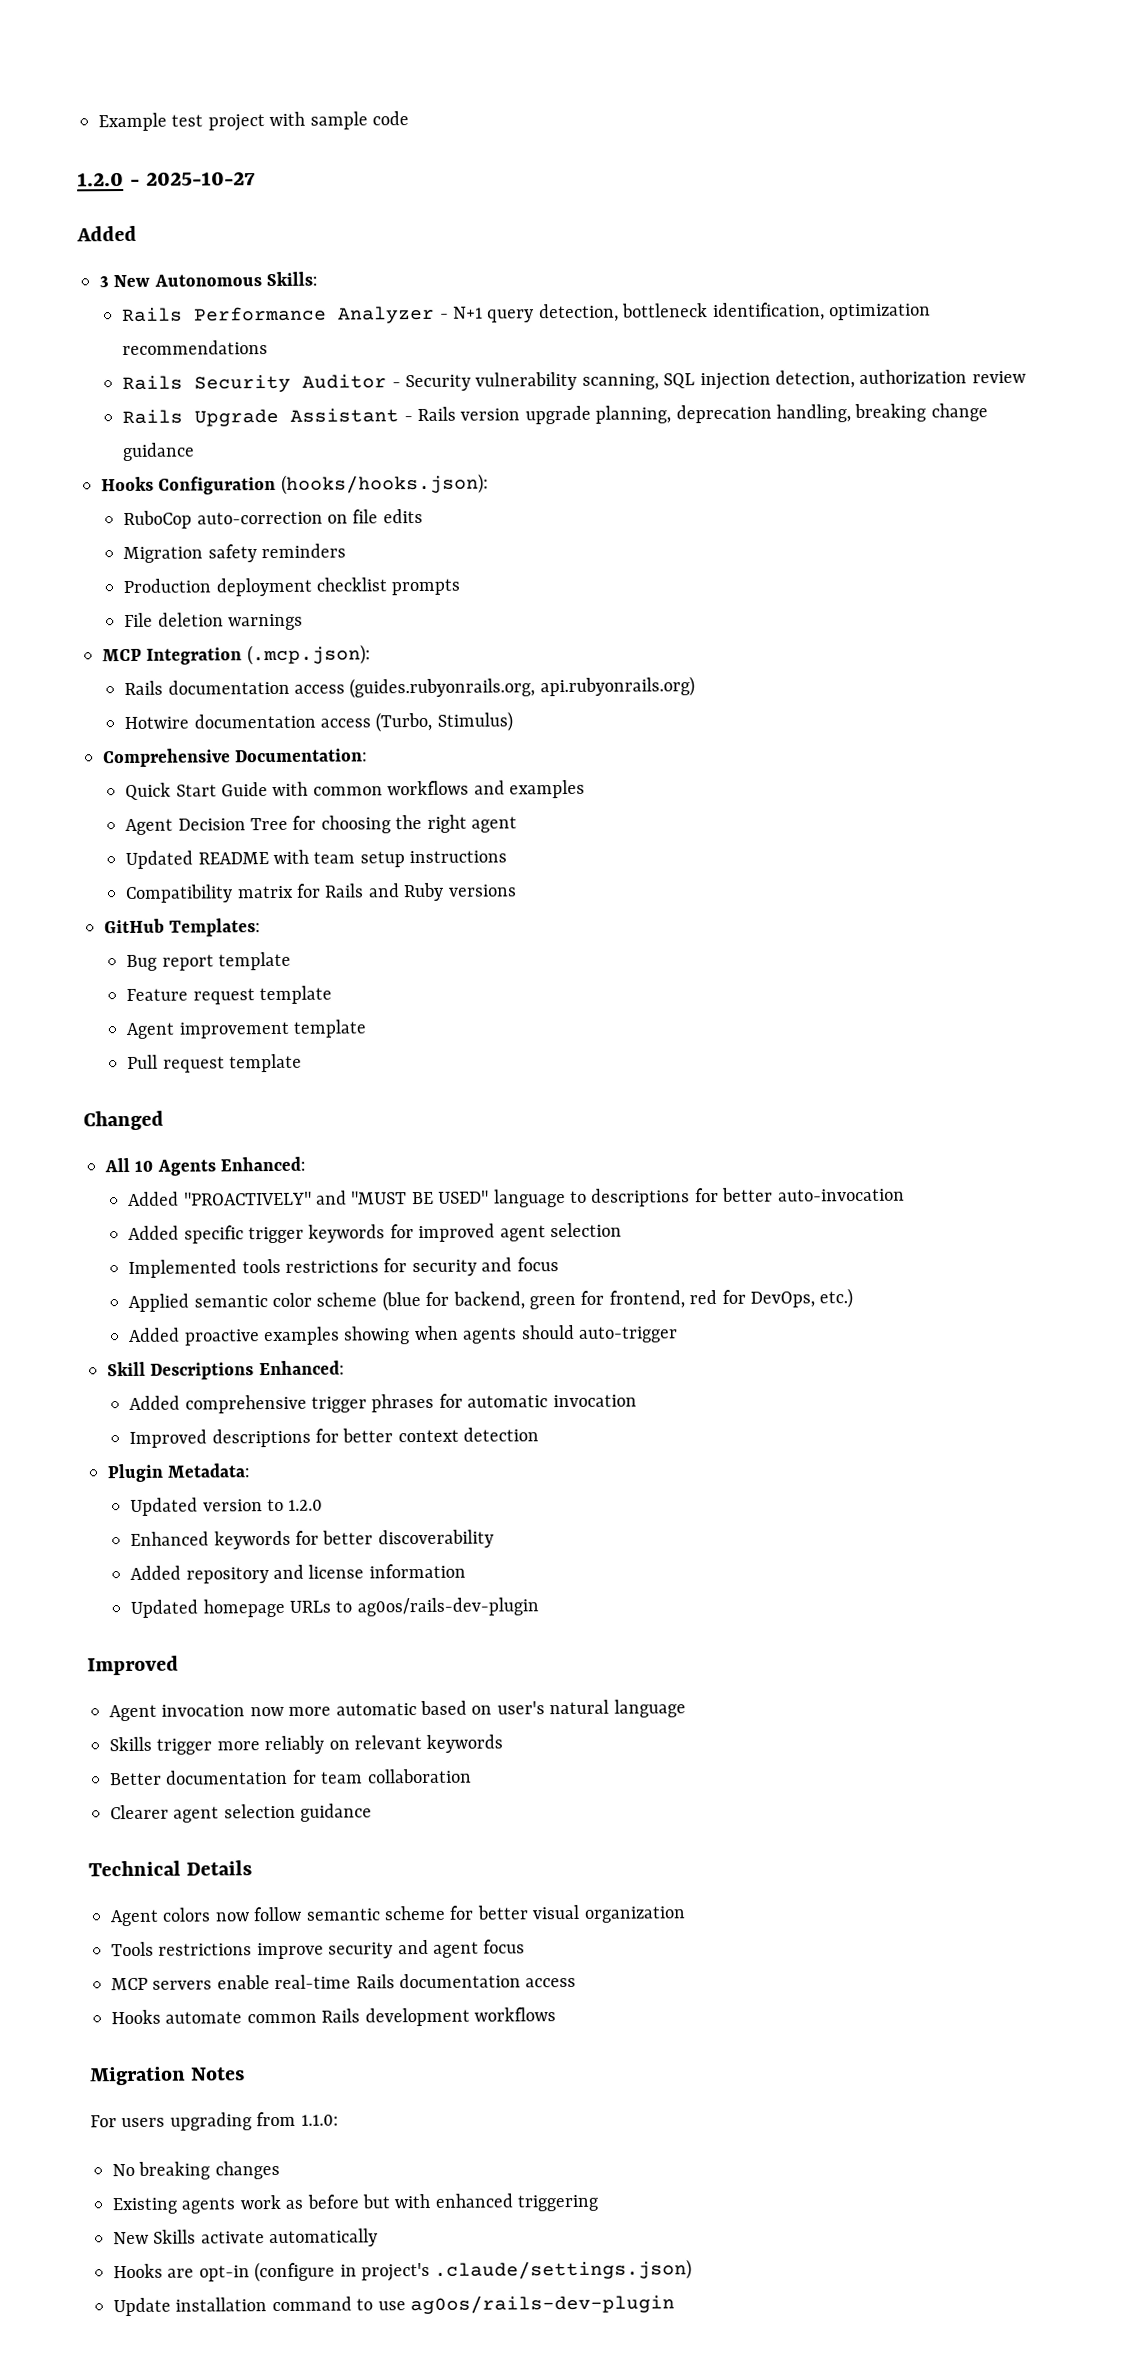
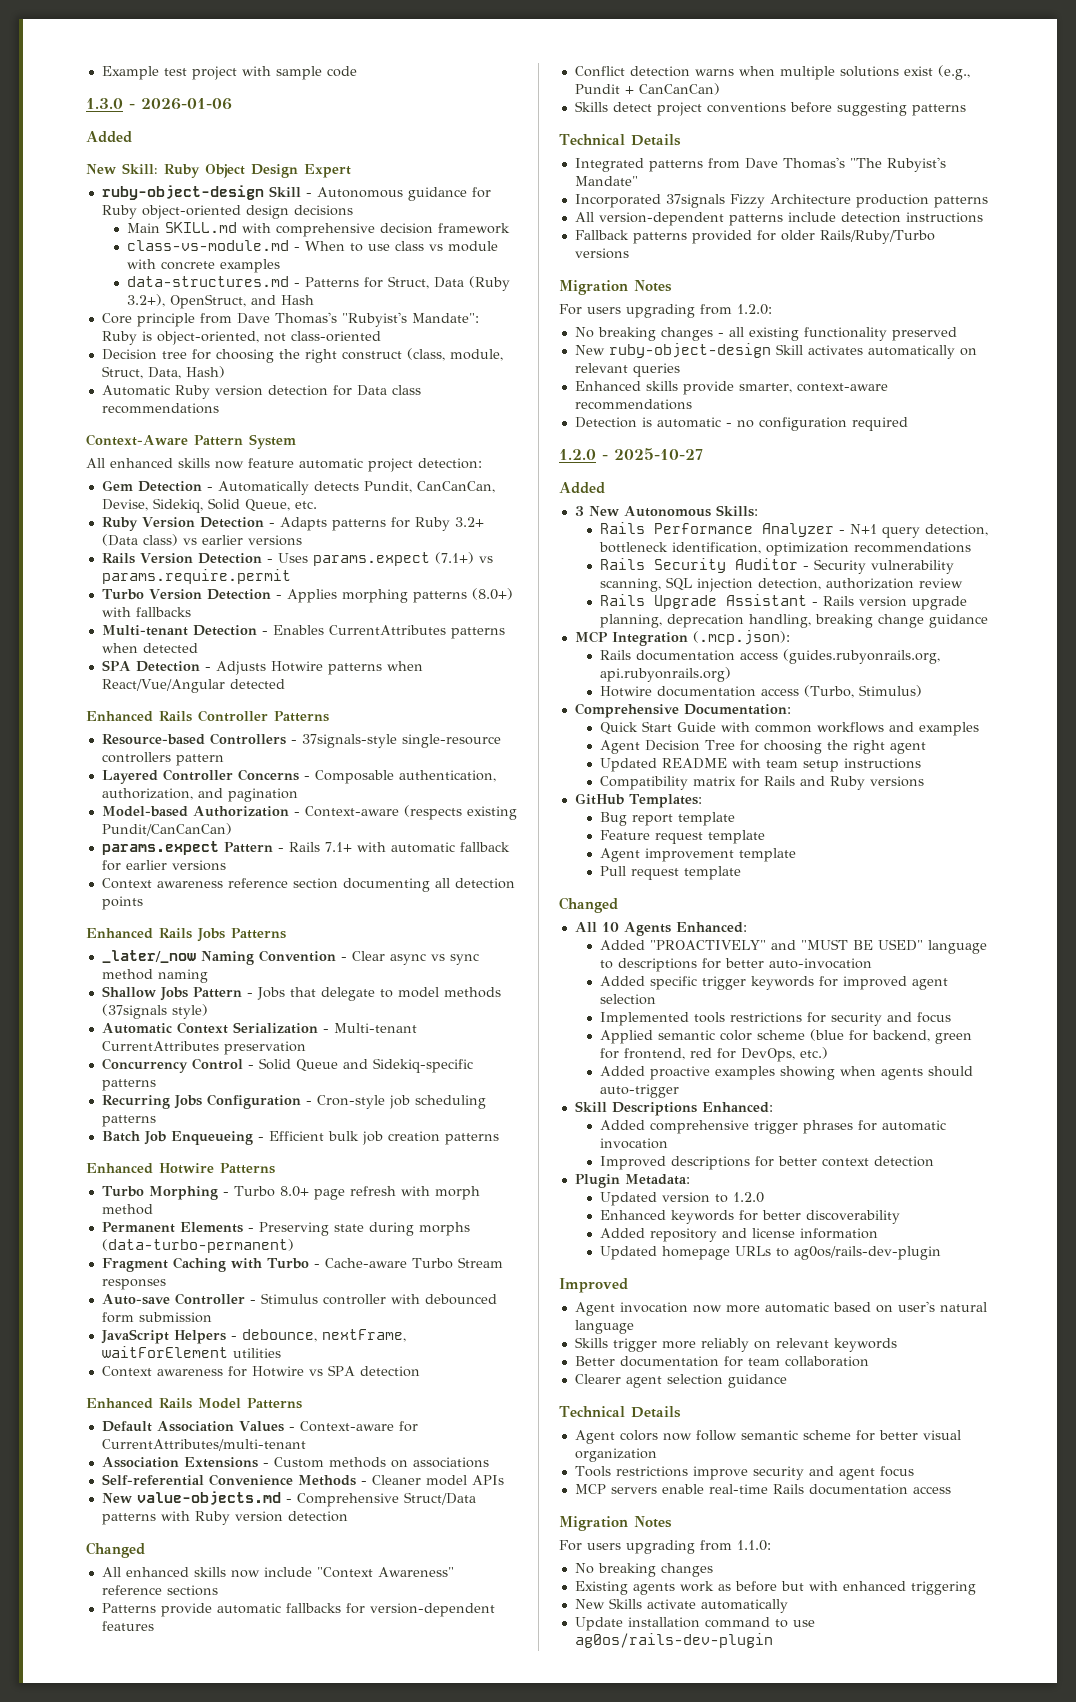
(409, 118) none -> [86,98,232,110] [86,131,132,143] [86,163,351,178] [101,185,491,201] [101,205,353,219] [126,222,510,237] [126,240,498,252] [126,259,280,273] [126,276,510,291] [126,294,314,309] [101,312,479,327] [101,331,381,345] [101,348,503,363] [101,366,225,379] [101,385,421,399] [101,403,219,414] [86,434,296,449] [86,458,482,472] [101,480,495,495] [101,498,317,513] [101,517,484,531] [101,534,302,546] [101,552,493,566] [101,569,291,584] [101,588,513,603] [101,607,191,617] [101,625,505,639] [101,643,198,653] [101,660,423,675] [101,679,285,693] [86,710,329,722] [101,733,501,748] [101,752,224,766] [101,769,496,784] [101,788,298,802] [101,805,517,820] [101,823,232,836] [101,841,510,855] [101,860,226,871] [101,878,515,892] [101,896,143,910] [86,928,286,942] [101,950,479,965] [101,969,208,983] [101,986,501,1001] [101,1004,208,1019] [101,1022,417,1034] [101,1041,306,1055] [101,1058,473,1073] [101,1079,156,1091] [101,1094,486,1109] [101,1115,156,1127] [101,1131,499,1145] [86,1163,275,1174] [101,1186,480,1200] [101,1204,153,1215] [101,1222,470,1236] [101,1239,294,1253] [101,1257,503,1272] [101,1279,166,1290] [101,1293,497,1305] [101,1312,212,1323] [100,1329,406,1344] [101,1346,281,1358] [101,1365,420,1377] [86,1398,302,1409] [101,1421,418,1432] [101,1439,306,1451] [101,1457,489,1468] [101,1474,504,1486] [101,1491,476,1507] [101,1511,348,1525] [86,1542,145,1558] [101,1567,454,1578] [101,1585,218,1596] [101,1603,495,1617] [101,1621,154,1631] [574,65,970,80] [574,83,720,95] [574,101,966,116] [559,134,681,146] [574,157,946,172] [574,176,638,186] [574,194,988,208] [574,212,983,226] [574,230,935,244] [574,248,629,259] [559,280,672,295] [559,304,772,318] [574,327,957,341] [574,343,977,359] [574,363,680,377] [574,381,888,395] [574,399,692,410] [574,417,908,431] // 1.3.0 - 2026-01-06 // Added // New Skill: Ruby Object Design Expert // ruby-object-design Skill - Autonomous guidance for Ruby object-oriented design decisions // Main SKILL.md with comprehensive decision framework // class-vs-module.md - When to use class vs module with concrete examples // data-structures.md - Patterns for Struct, Data (Ruby 3.2+), OpenStruct, and Hash // Core principle from Dave Thomas's "Rubyist's Mandate": Ruby is object-oriented, not class-oriented // Decision tree for choosing the right construct (class, module, Struct, Data, Hash) // Automatic Ruby version detection for Data class recommendations // Context-Aware Pattern System // All enhanced skills now feature automatic project detection: // Gem Detection - Automatically detects Pundit, CanCanCan, Devise, Sidekiq, Solid Queue, etc. // Ruby Version Detection - Adapts patterns for Ruby 3.2+ (Data class) vs earlier versions // Rails Version Detection - Uses params.expect (7.1+) vs params.require.permit // Turbo Version Detection - Applies morphing patterns (8.0+) with fallbacks // Multi-tenant Detection - Enables CurrentAttributes patterns when detected // SPA Detection - Adjusts Hotwire patterns when React/Vue/Angular detected // Enhanced Rails Controller Patterns // Resource-based Controllers - 37signals-style single-resource controllers pattern // Layered Controller Concerns - Composable authentication, authorization, and pagination // Model-based Authorization - Context-aware (respects existing Pundit/CanCanCan) // params.expect Pattern - Rails 7.1+ with automatic fallback for earlier versions // Context awareness reference section documenting all detection points // Enhanced Rails Jobs Patterns // _later/_now Naming Convention - Clear async vs sync method naming // Shallow Jobs Pattern - Jobs that delegate to model methods (37signals style) // Automatic Context Serialization - Multi-tenant CurrentAttributes preservation // Concurrency Control - Solid Queue and Sidekiq-specific patterns // Recurring Jobs Configuration - Cron-style job scheduling patterns // Batch Job Enqueueing - Efficient bulk job creation patterns // Enhanced Hotwire Patterns // Turbo Morphing - Turbo 8.0+ page refresh with morph method // Permanent Elements - Preserving state during morphs (data-turbo-permanent) // Fragment Caching with Turbo - Cache-aware Turbo Stream responses // Auto-save Controller - Stimulus controller with debounced form submission // JavaScript Helpers - debounce, nextFrame, waitForElement utilities // Context awareness for Hotwire vs SPA detection // Enhanced Rails Model Patterns // Default Association Values - Context-aware for CurrentAttributes/multi-tenant // Association Extensions - Custom methods on associations // Self-referential Convenience Methods - Cleaner model APIs // New value-objects.md - Comprehensive Struct/Data patterns with Ruby version detection // Changed // All enhanced skills now include "Context Awareness" reference sections // Patterns provide automatic fallbacks for version-dependent features // Conflict detection warns when multiple solutions exist (e.g., Pundit + CanCanCan) // Skills detect project conventions before suggesting patterns // Technical Details // Integrated patterns from Dave Thomas's "The Rubyist's Mandate" // Incorporated 37signals Fizzy Architecture production patterns // All version-dependent patterns include detection instructions // Fallback patterns provided for older Rails/Ruby/Turbo versions // Migration Notes // For users upgrading from 1.2.0: // No breaking changes - all existing functionality preserved // New ruby-object-design Skill activates automatically on relevant queries // Enhanced skills provide smarter, context-aware recommendations // Detection is automatic - no configuration required
[101,473,489,495] [123,508,423,530] [123,543,347,564] [123,577,461,597] [124,612,304,631] // Hooks Configuration (hooks/hooks.json): // RuboCop auto-correction on file edits // Migration safety reminders // Production deployment checklist prompts // File deletion warnings -> (988, 621) none
[111,2007,556,2027] // Hooks automate common Rails development workflows -> (951, 1490) none
[113,2259,693,2283] // Hooks are opt-in (configure in project's .claude/settings.json) -> (788, 1606) none

